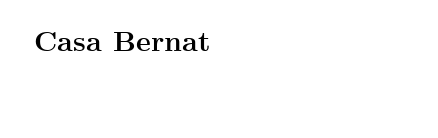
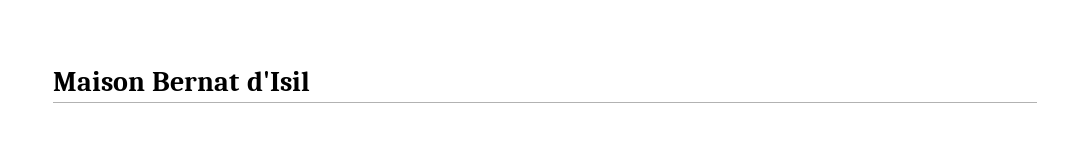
[34,32,211,51] Casa Bernat -> [53,71,310,91] Maison Bernat d'Isil

